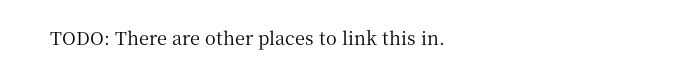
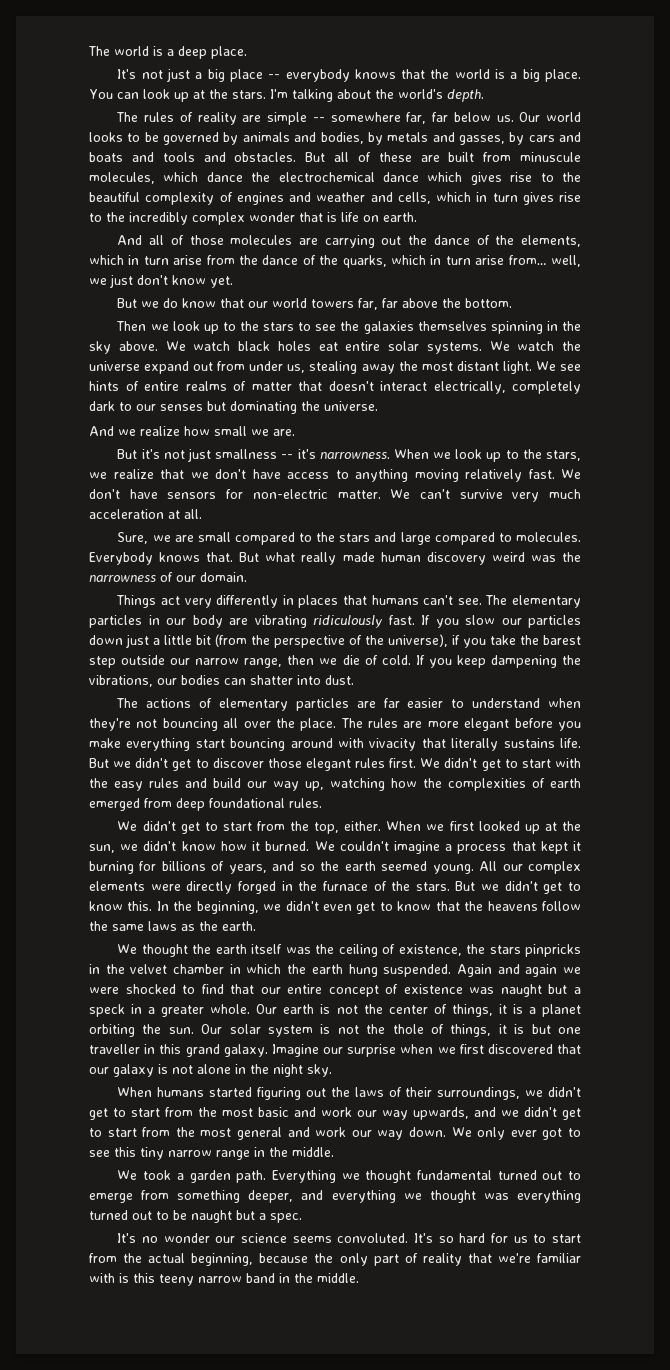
[50,29,445,50] TODO: There are other places to link this in. -> [88,46,247,59] [117,68,582,82] [89,89,484,102] [116,112,581,125] [89,132,581,145] [89,152,581,162] [89,172,581,185] [89,192,581,205] [89,212,417,225] [117,235,581,248] [89,255,581,268] [89,274,233,288] [117,298,513,310] [116,321,581,334] [89,341,581,354] [89,361,582,374] [89,381,581,394] [89,401,378,414] [89,426,295,436] [117,448,581,462] [89,469,581,482] [89,489,581,502] [89,509,202,519] [117,532,581,545] [89,552,581,565] [89,572,247,582] [116,595,581,608] [89,615,581,628] [89,634,581,648] [89,655,581,668] [89,675,354,687] [116,698,581,711] [89,718,581,731] [89,738,581,751] [89,758,581,771] [89,778,581,791] [89,798,322,811] [117,821,581,834] [89,841,582,854] [89,861,581,874] [89,881,582,894] [89,901,582,914] [89,921,256,931] [117,944,581,957] [89,964,581,977] [89,984,582,997] [89,1004,581,1017] [89,1024,581,1037] [89,1044,581,1057] [89,1064,332,1077] [117,1087,581,1100] [89,1107,581,1120] [89,1127,582,1140] [89,1147,334,1160] [117,1170,581,1183] [89,1190,581,1203] [89,1210,302,1223] [117,1233,582,1243] [89,1253,581,1266] [89,1273,359,1286] The world is a deep place. // It's not just a big place -- everybody knows that the world is a big place. You can look up at the stars. I'm talking about the world's depth. // The rules of reality are simple -- somewhere far, far below us. Our world looks to be governed by animals and bodies, by metals and gasses, by cars and boats and tools and obstacles. But all of these are built from minuscule molecules, which dance the electrochemical dance which gives rise to the beautiful complexity of engines and weather and cells, which in turn gives rise to the incredibly complex wonder that is life on earth. // And all of those molecules are carrying out the dance of the elements, which in turn arise from the dance of the quarks, which in turn arise from… well, we just don't know yet. // But we do know that our world towers far, far above the bottom. // Then we look up to the stars to see the galaxies themselves spinning in the sky above. We watch black holes eat entire solar systems. We watch the universe expand out from under us, stealing away the most distant light. We see hints of entire realms of matter that doesn't interact electrically, completely dark to our senses but dominating the universe. // And we realize how small we are. // But it's not just smallness -- it's narrowness. When we look up to the stars, we realize that we don't have access to anything moving relatively fast. We don't have sensors for non-electric matter. We can't survive very much acceleration at all. // Sure, we are small compared to the stars and large compared to molecules. Everybody knows that. But what really made human discovery weird was the narrowness of our domain. // Things act very differently in places that humans can't see. The elementary particles in our body are vibrating ridiculously fast. If you slow our particles down just a little bit (from the perspective of the universe), if you take the barest step outside our narrow range, then we die of cold. If you keep dampening the vibrations, our bodies can shatter into dust. // The actions of elementary particles are far easier to understand when they're not bouncing all over the place. The rules are more elegant before you make everything start bouncing around with vivacity that literally sustains life. But we didn't get to discover those elegant rules first. We didn't get to start with the easy rules and build our way up, watching how the complexities of earth emerged from deep foundational rules. // We didn't get to start from the top, either. When we first looked up at the sun, we didn't know how it burned. We couldn't imagine a process that kept it burning for billions of years, and so the earth seemed young. All our complex elements were directly forged in the furnace of the stars. But we didn't get to know this. In the beginning, we didn't even get to know that the heavens follow the same laws as the earth. // We thought the earth itself was the ceiling of existence, the stars pinpricks in the velvet chamber in which the earth hung suspended. Again and again we were shocked to find that our entire concept of existence was naught but a speck in a greater whole. Our earth is not the center of things, it is a planet orbiting the sun. Our solar system is not the thole of things, it is but one traveller in this grand galaxy. Imagine our surprise when we first discovered that our galaxy is not alone in the night sky. // When humans started figuring out the laws of their surroundings, we didn't get to start from the most basic and work our way upwards, and we didn't get to start from the most general and work our way down. We only ever got to see this tiny narrow range in the middle. // We took a garden path. Everything we thought fundamental turned out to emerge from something deeper, and everything we thought was everything turned out to be naught but a spec. // It's no wonder our science seems convoluted. It's so hard for us to start from the actual beginning, because the only part of reality that we're familiar with is this teeny narrow band in the middle.

